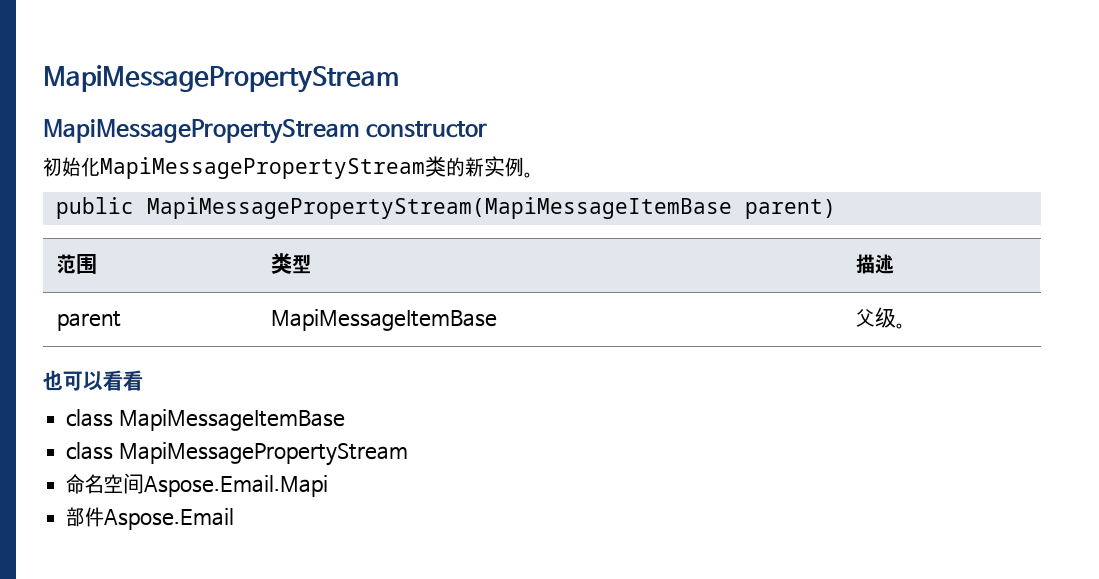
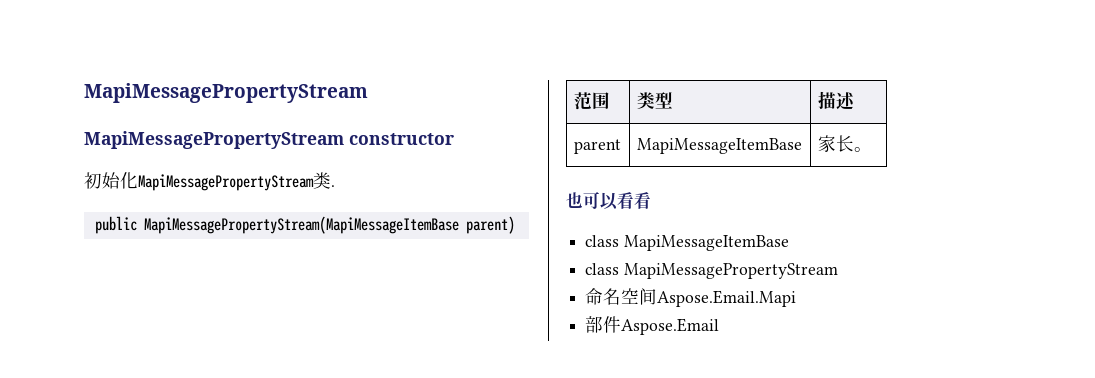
[446,156,533,178] 的新实例。 -> [331,185,335,187] .
[856,307,897,328] 父级 -> [817,135,854,153] 家长

